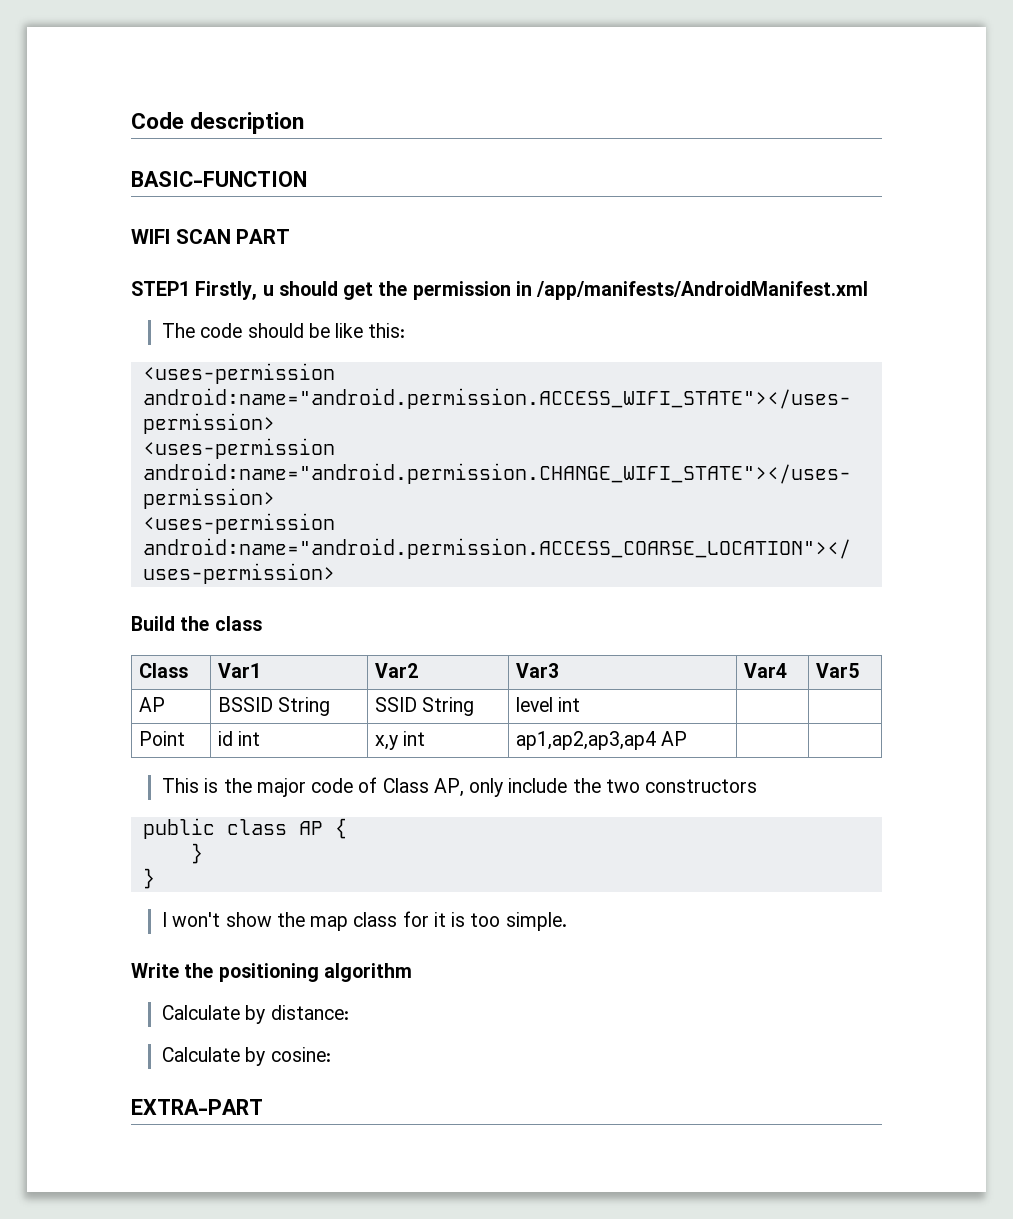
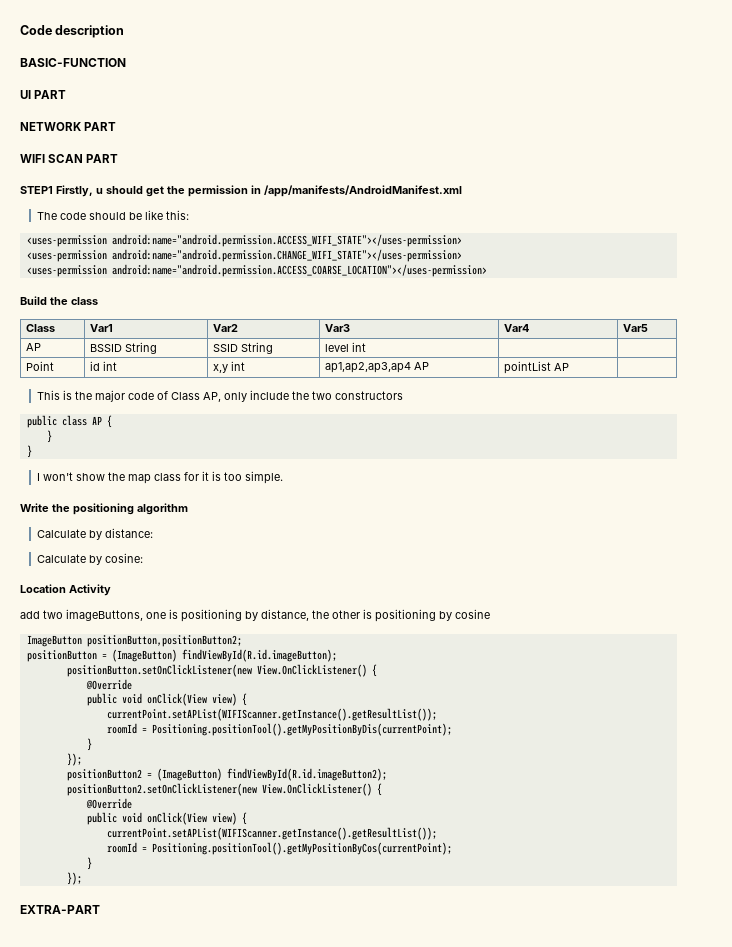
(307, 179) none -> [20,90,67,99] [20,122,117,131] // UI PART // NETWORK PART
(688, 738) none -> [504,361,570,374] pointList AP
(331, 1054) none -> [20,584,111,596] [20,609,490,622] [26,635,242,647] [26,649,337,662] [66,664,377,677] [85,679,132,690] [86,693,247,706] [106,708,437,721] [106,723,452,736] [86,738,92,751] [66,753,82,766] [66,768,387,781] [66,783,382,796] [85,798,132,809] [86,812,247,825] [106,827,437,840] [106,842,452,855] [86,857,92,870] [66,872,82,885] // Location Activity // add two imageButtons, one is positioning by distance, the other is positioning by cosine // ImageButton positionButton,positionButton2; // positionButton = (ImageButton) findViewById(R.id.imageButton); // positionButton.setOnClickListener(new View.OnClickListener() { // @Override // public void onClick(View view) { // currentPoint.setAPList(WIFIScanner.getInstance().getResultList()); // roomId = Positioning.positionTool().getMyPositionByDis(currentPoint); // } // }); // positionButton2 = (ImageButton) findViewById(R.id.imageButton2); // positionButton2.setOnClickListener(new View.OnClickListener() { // @Override // public void onClick(View view) { // currentPoint.setAPList(WIFIScanner.getInstance().getResultList()); // roomId = Positioning.positionTool().getMyPositionByCos(currentPoint); // } // });

